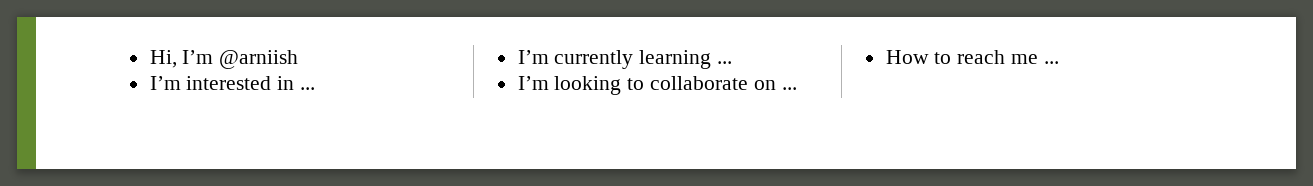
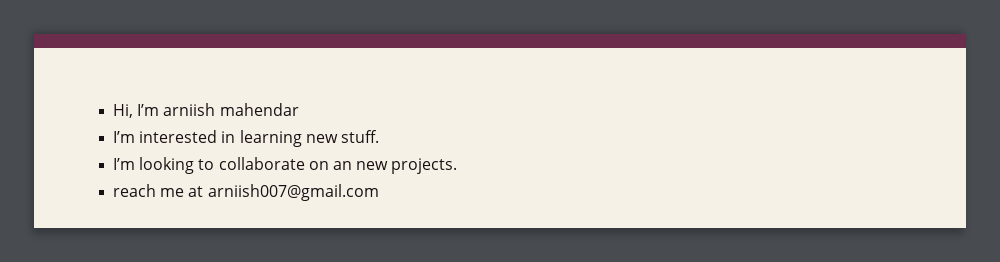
[219,50,299,69] @arniish -> [163,103,299,116] arniish mahendar
[300,87,316,90] [517,50,733,69] ... // I’m currently learning ... -> [239,130,379,147] learning new stuff.
[781,87,797,90] [885,50,1059,64] ... // How to reach me ... -> [332,158,458,174] [113,184,379,201] an new projects. // reach me at arniish007@gmail.com

